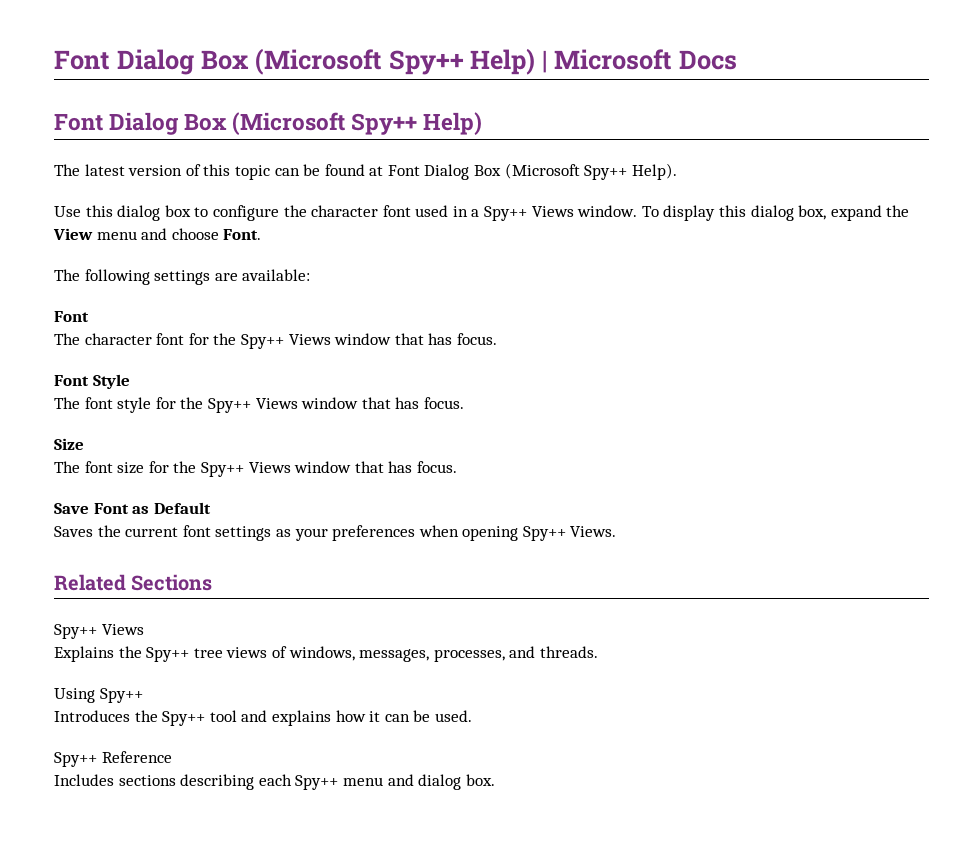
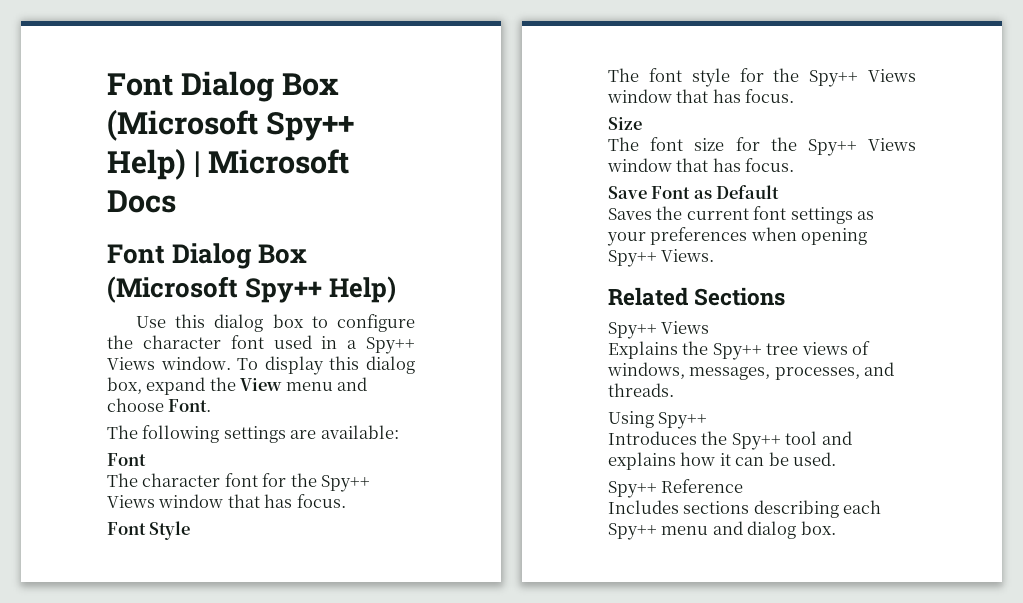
[54,163,677,180] // The latest version of this topic can be found at Font Dialog Box (Microsoft Spy++ Help). -> (397, 289) none

